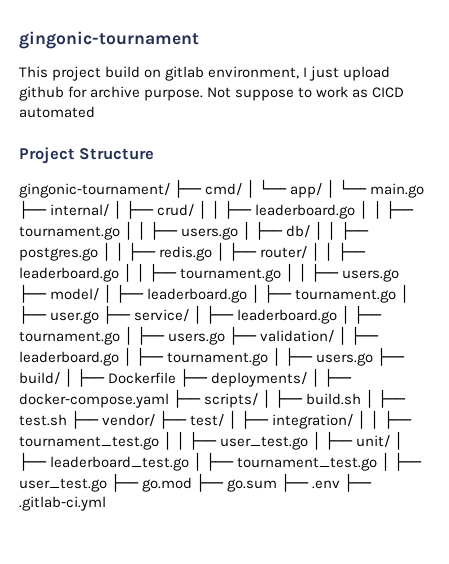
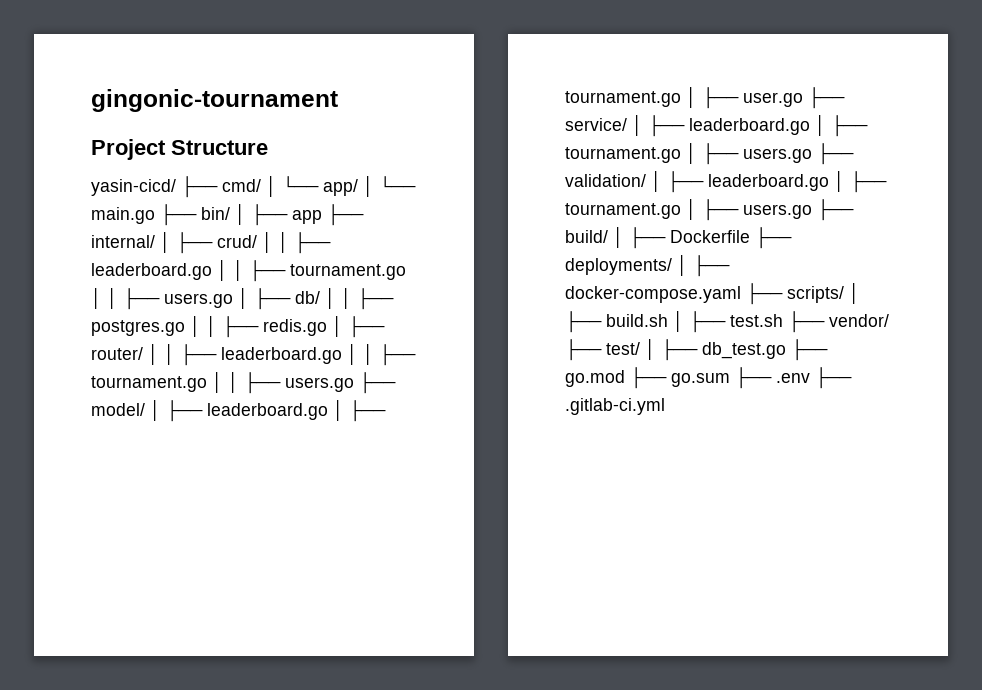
[19,66,391,81] [19,86,405,101] [19,106,95,118] // This project build on gitlab environment, I just upload github for archive purpose. Not suppose to work as CICD automated -> (338, 100) none
[19,183,170,198] gingonic-tournament/ -> [91,179,176,196] yasin-cicd/
(47, 209) none -> [201,204,364,226] bin/ │ ├── app ├──
[272,410,412,429] [19,431,404,450] [19,452,423,471] [19,478,107,492] integration/ │ │ ├── tournament_test.go │ │ ├── user_test.go │ ├── unit/ │ ├── leaderboard_test.go │ ├── tournament_test.go │ ├── user_test.go -> [702,342,786,359] db_test.go

